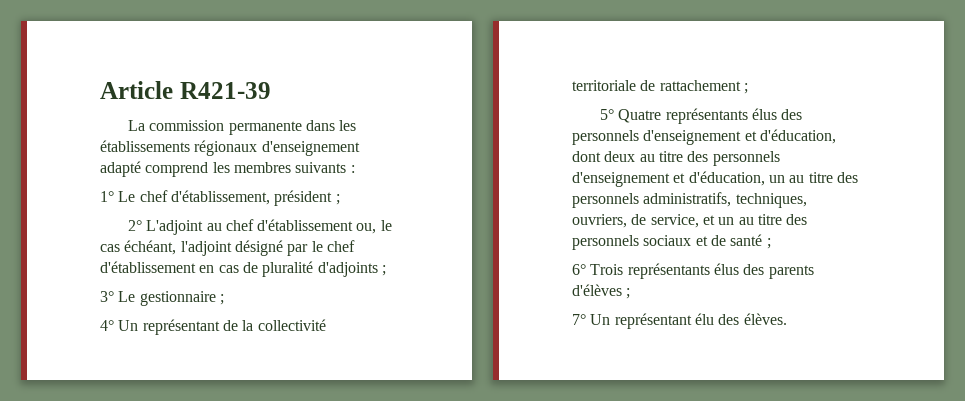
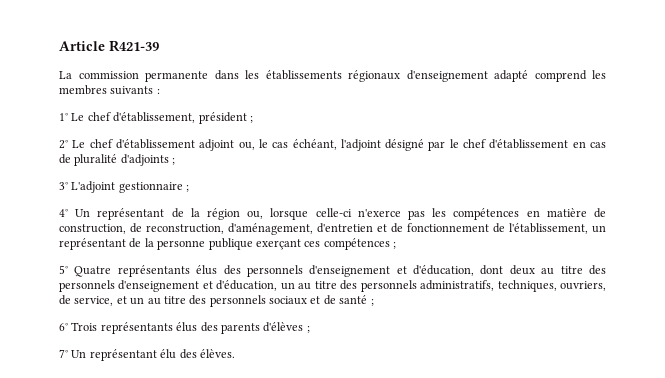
[146,219,354,235] L'adjoint au chef d'établissement -> [72,139,235,151] Le chef d'établissement adjoint
[118,291,136,302] Le -> [71,181,116,193] L'adjoint
[257,319,326,331] [572,80,741,91] collectivité territoriale de rattachement -> [207,208,606,220] [59,223,606,235] [59,238,390,250] région ou, lorsque celle-ci n'exerce pas les compétences en matière de construction, de reconstruction, d'aménagement, d'entretien et de fonctionnement de l'établissement, un représentant de la personne publique exerçant ces compétences

